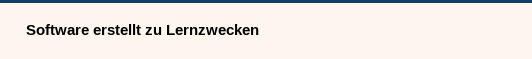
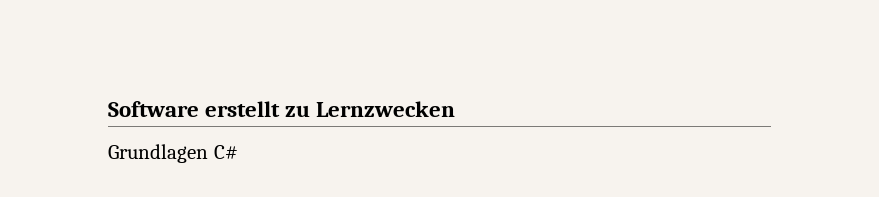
(260, 29) none -> [108,144,238,163] // Grundlagen C#

